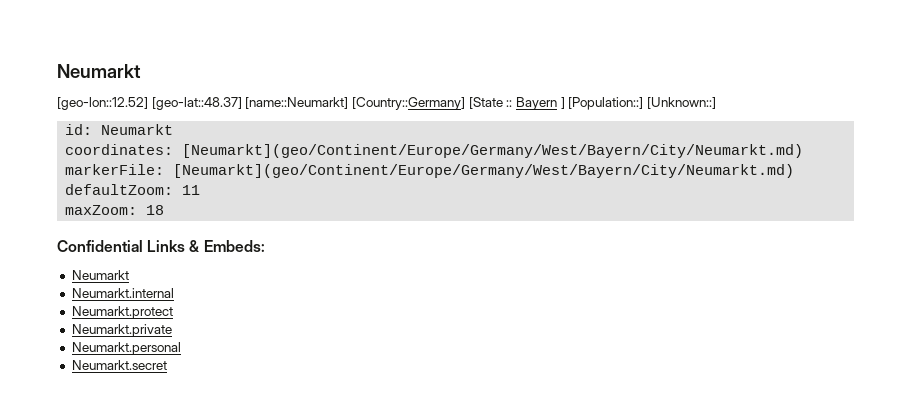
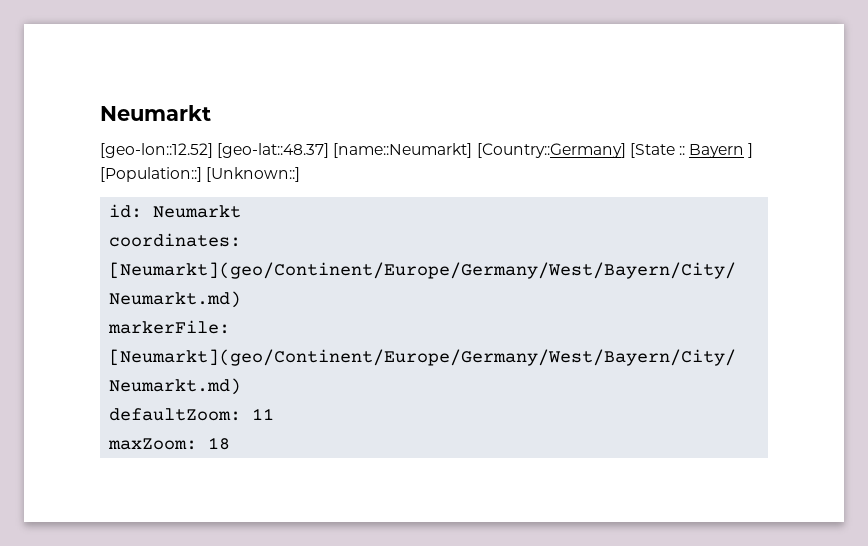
[57,240,265,252] [71,270,129,280] [71,288,174,298] [71,306,173,319] [71,324,172,337] [71,342,181,355] [71,360,167,370] // Confidential Links & Embeds: // Neumarkt // Neumarkt.internal // Neumarkt.protect // Neumarkt.private // Neumarkt.personal // Neumarkt.secret -> (231, 443) none

